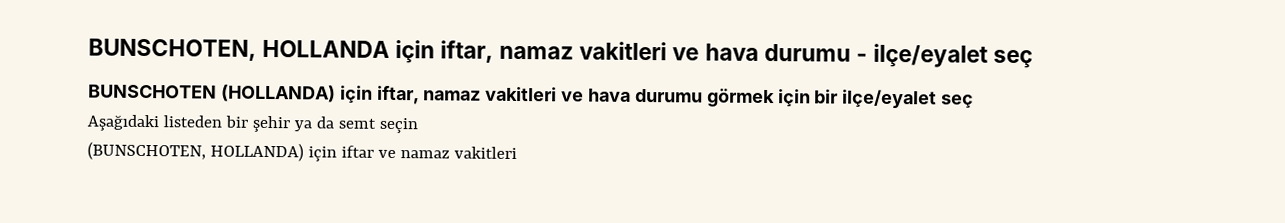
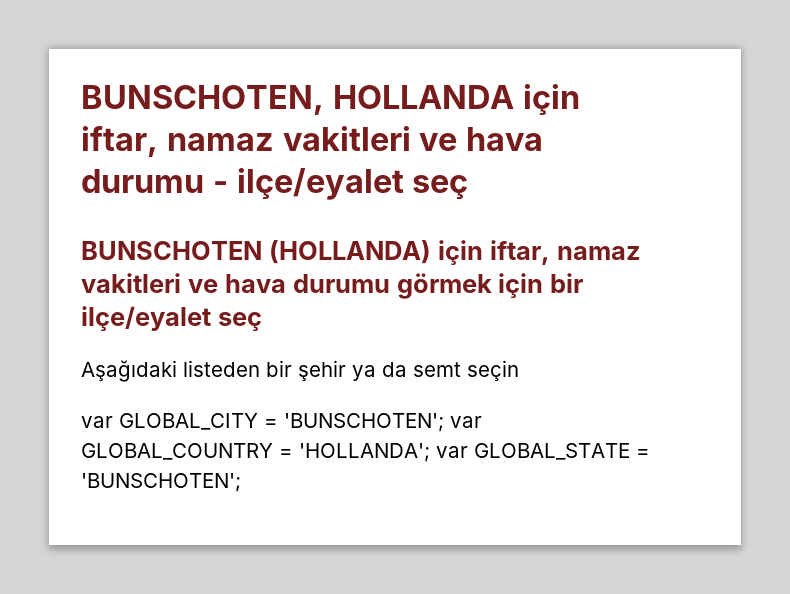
[87,141,517,162] (BUNSCHOTEN, HOLLANDA) için iftar ve namaz vakitleri -> [81,413,482,432] [81,443,650,462] [81,473,241,492] var GLOBAL_CITY = 'BUNSCHOTEN'; var GLOBAL_COUNTRY = 'HOLLANDA'; var GLOBAL_STATE = 'BUNSCHOTEN';

